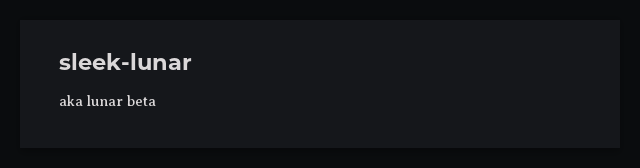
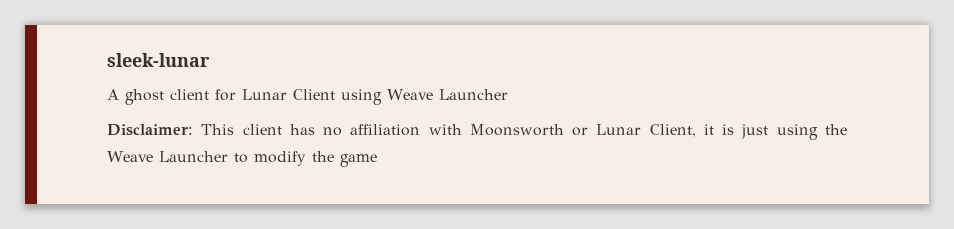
[59,95,156,106] aka lunar beta -> [107,89,508,105] [107,124,847,140] [107,151,377,167] A ghost client for Lunar Client using Weave Launcher // Disclaimer: This client has no affiliation with Moonsworth or Lunar Client, it is just using the Weave Launcher to modify the game

